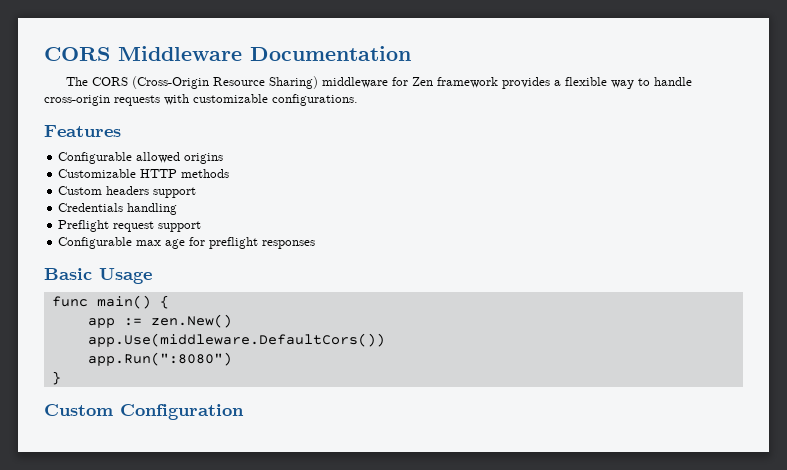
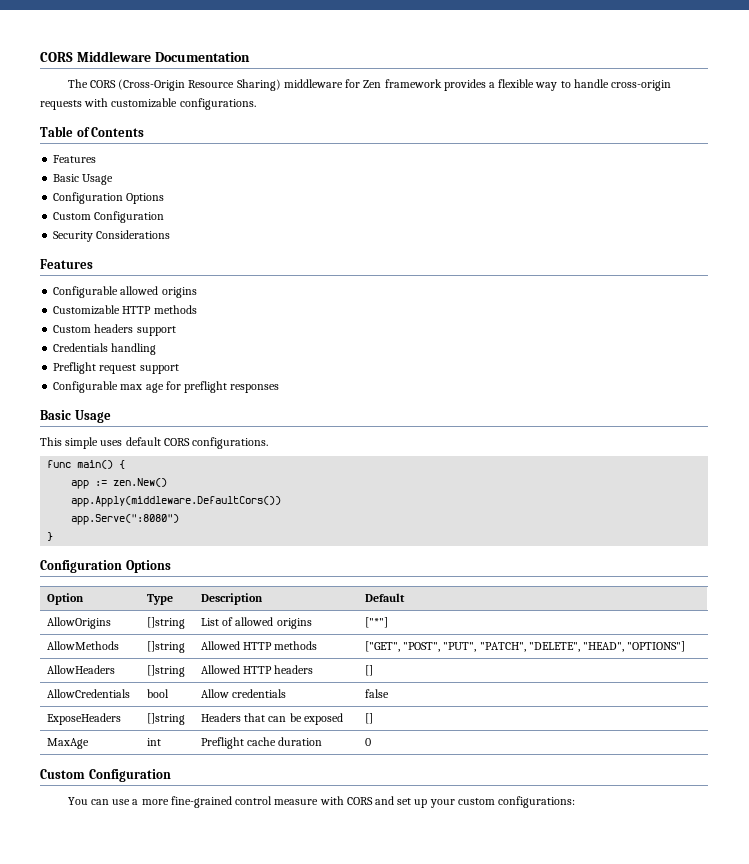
(358, 100) none -> [40,126,145,137] [53,155,97,163] [53,174,114,185] [53,192,165,204] [53,211,165,223] [53,230,171,242] // Table of Contents // Features // Basic Usage // Configuration Options // Custom Configuration // Security Considerations
(152, 276) none -> [40,437,269,449] // This simple uses default CORS configurations.
[87,333,385,347] [87,352,232,366] app.Use(middleware.DefaultCors()) // app.Run(":8080") -> [71,496,282,507] [71,514,180,525] app.Apply(middleware.DefaultCors()) // app.Serve(":8080")
[44,404,244,420] Custom Configuration -> [40,560,171,573] [47,593,85,605] [147,594,174,605] [201,593,264,605] [365,593,406,602] [47,617,112,629] [147,617,186,629] [201,617,312,629] [365,617,389,628] [47,641,120,650] [147,641,186,653] [201,641,318,650] [365,641,686,652] [47,665,116,674] [147,665,186,677] [201,665,314,674] [365,665,374,676] [47,689,131,698] [147,689,170,698] [201,689,287,698] [365,689,390,698] [47,713,122,725] [147,713,186,725] [201,713,343,725] [365,713,374,724] [47,738,90,749] [147,738,162,746] [201,737,323,749] [365,738,372,746] [40,769,171,782] [67,796,576,808] Configuration Options // Option | Type | Description | Default // AllowOrigins | []string | List of allowed origins | ["*"] // AllowMethods | []string | Allowed HTTP methods | ["GET", "POST", "PUT", "PATCH", "DELETE", "HEAD", "OPTIONS"] // AllowHeaders | []string | Allowed HTTP headers | [] // AllowCredentials | bool | Allow credentials | false // ExposeHeaders | []string | Headers that can be exposed | [] // MaxAge | int | Preflight cache duration | 0 // Custom Configuration // You can use a more fine-grained control measure with CORS and set up your custom configurations:

